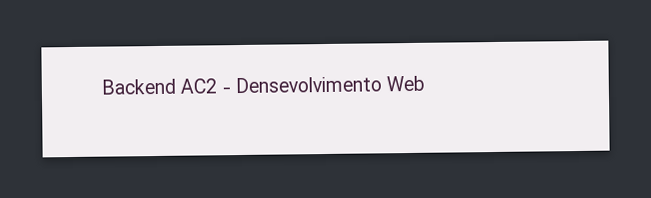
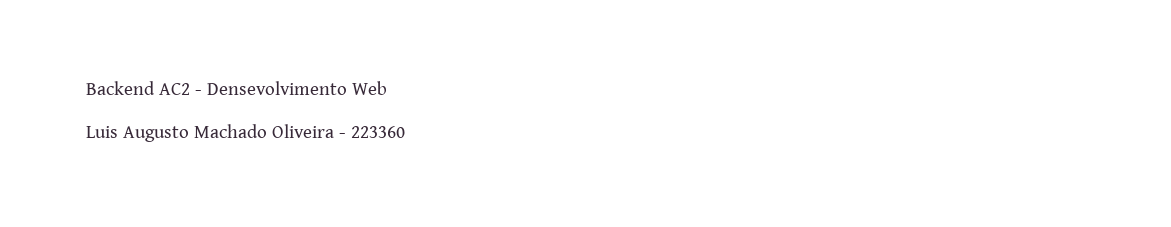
(426, 83) none -> [86,124,405,142] // Luis Augusto Machado Oliveira - 223360

